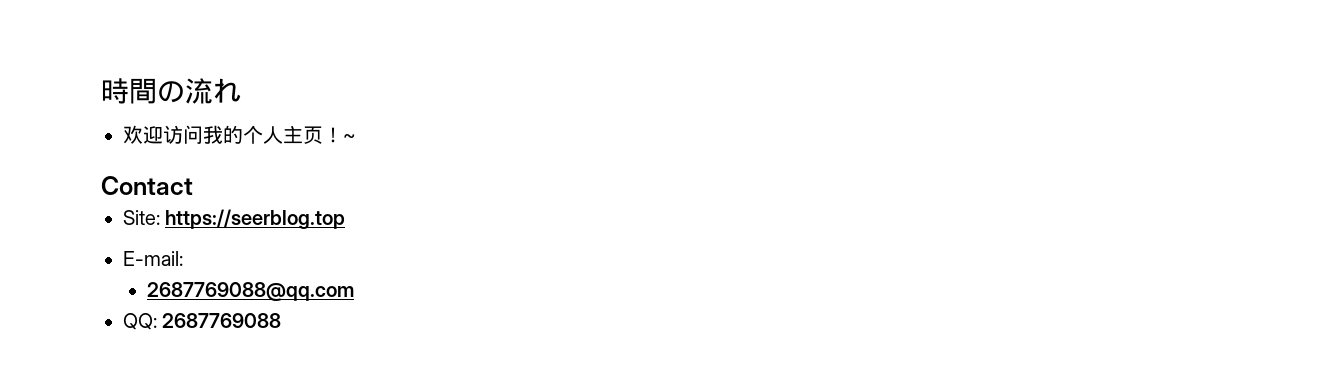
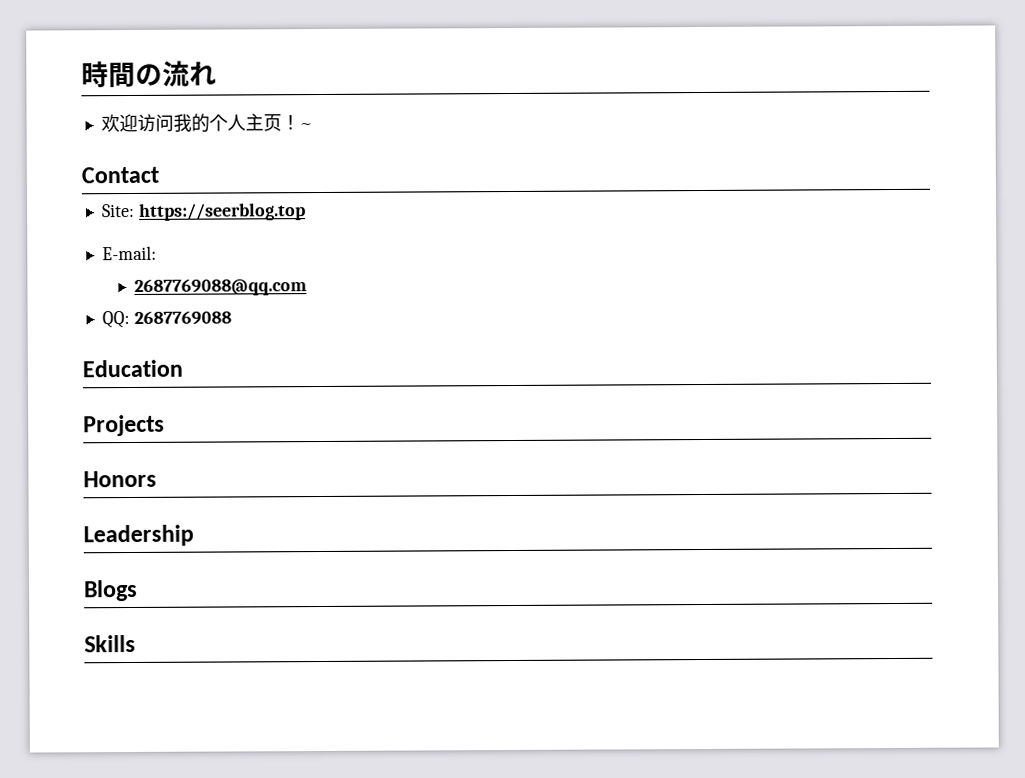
(282, 320) none -> [82,359,183,378] [83,414,165,437] [83,470,157,488] [83,524,194,547] [83,579,138,602] [84,634,136,653] // Education // Projects // Honors // Leadership // Blogs // Skills

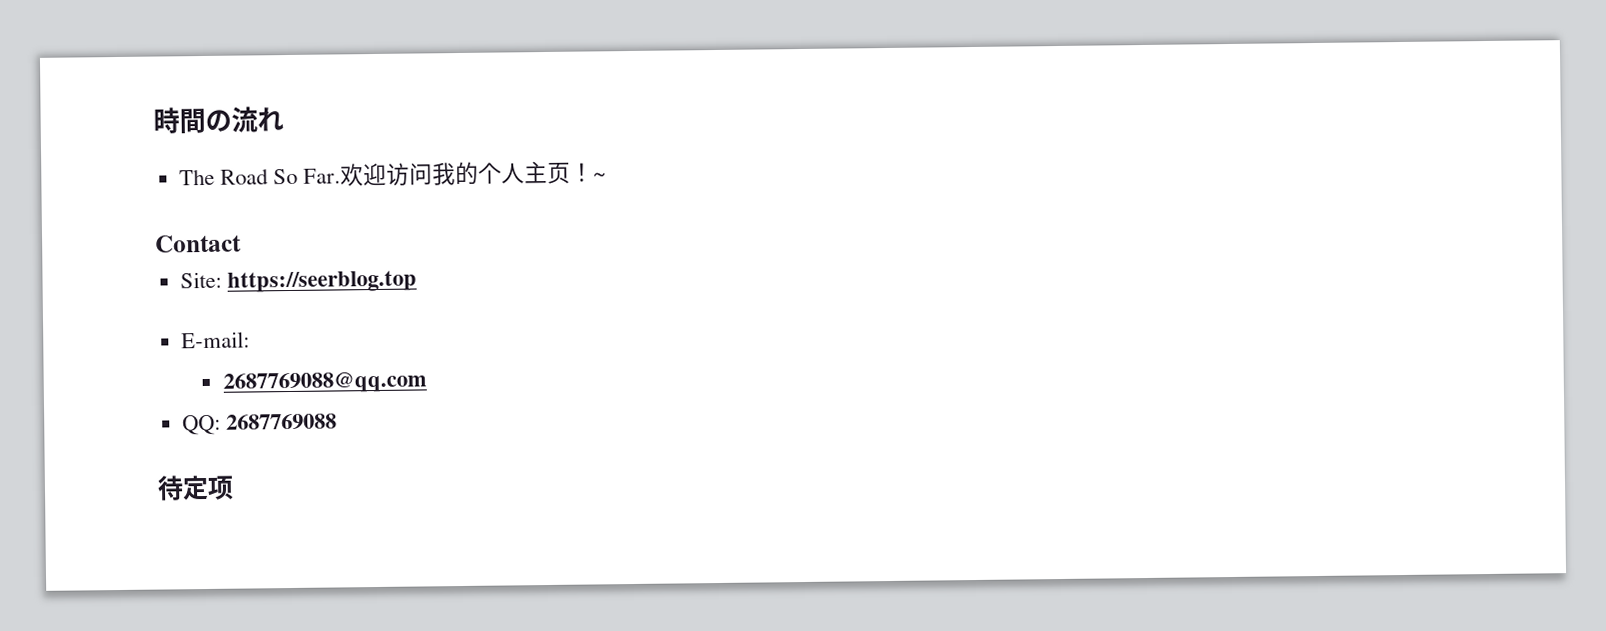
(217, 73) none -> [178,168,341,186] The Road So Far.
[82,359,183,378] [83,414,165,437] [83,470,157,488] [83,524,194,547] [83,579,138,602] [84,634,136,653] Education // Projects // Honors // Leadership // Blogs // Skills -> [157,474,234,501] 待定项

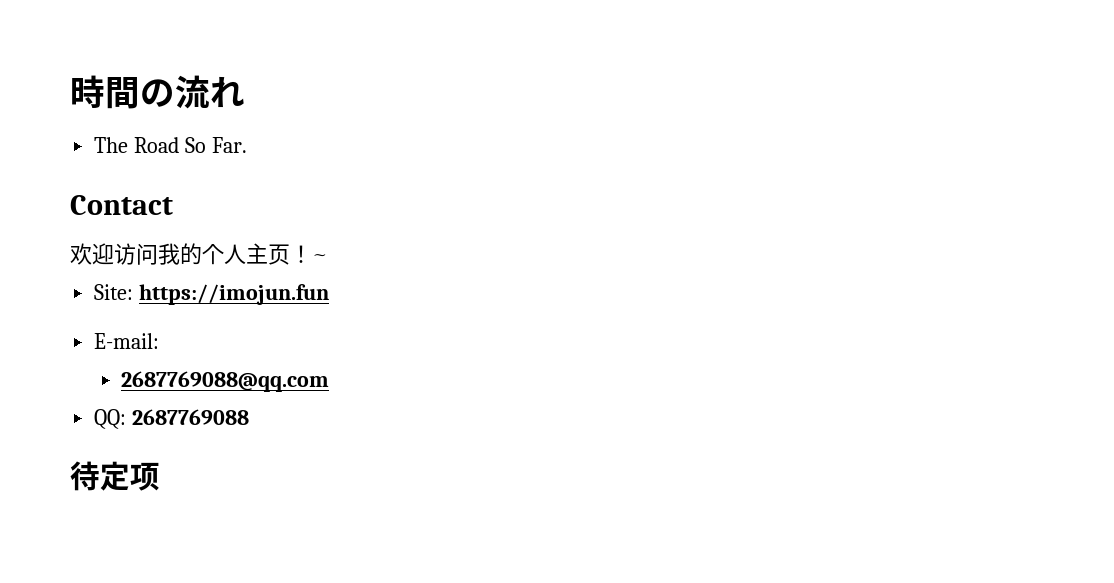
(341, 176) none -> [70,195,173,215] // Contact //
[155,234,242,253] // Contact -> (328, 258) none
[226,270,417,293] https://seerblog.top -> [139,284,330,305] https://imojun.fun

